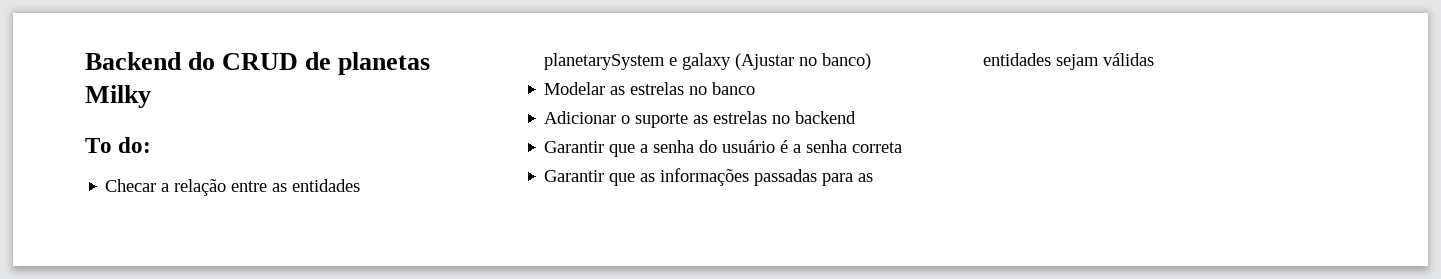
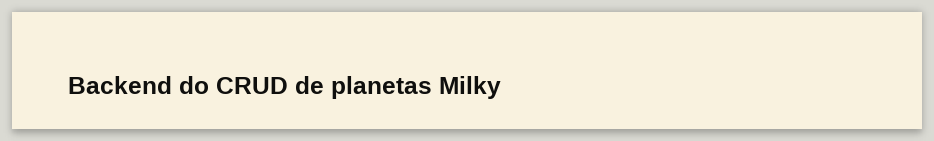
[85,137,152,153] [105,179,361,196] [544,53,872,70] [544,82,756,95] [544,111,857,128] [544,140,903,157] [544,168,874,186] [983,53,1155,70] // To do: // Checar a relação entre as entidades planetarySystem e galaxy (Ajustar no banco) // Modelar as estrelas no banco // Adicionar o suporte as estrelas no backend // Garantir que a senha do usuário é a senha correta // Garantir que as informações passadas para as entidades sejam válidas -> (501, 87) none

